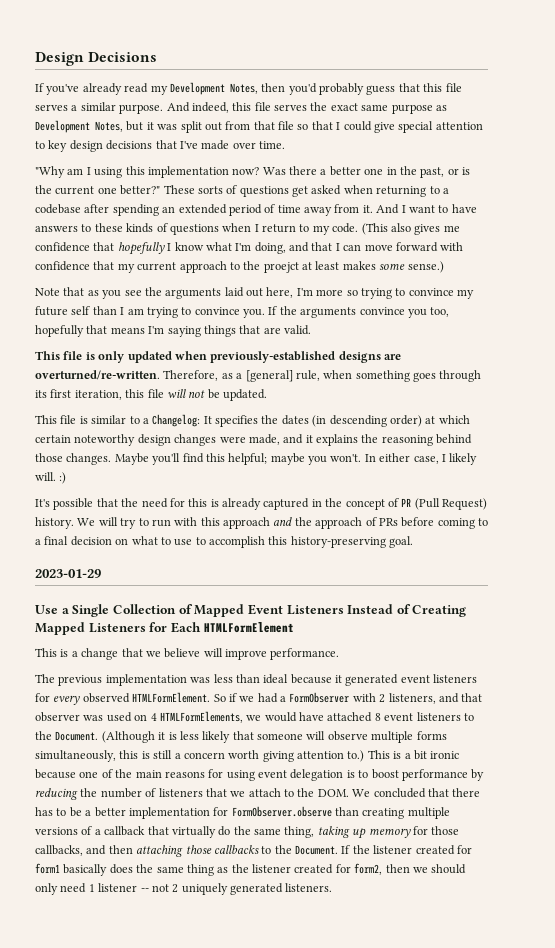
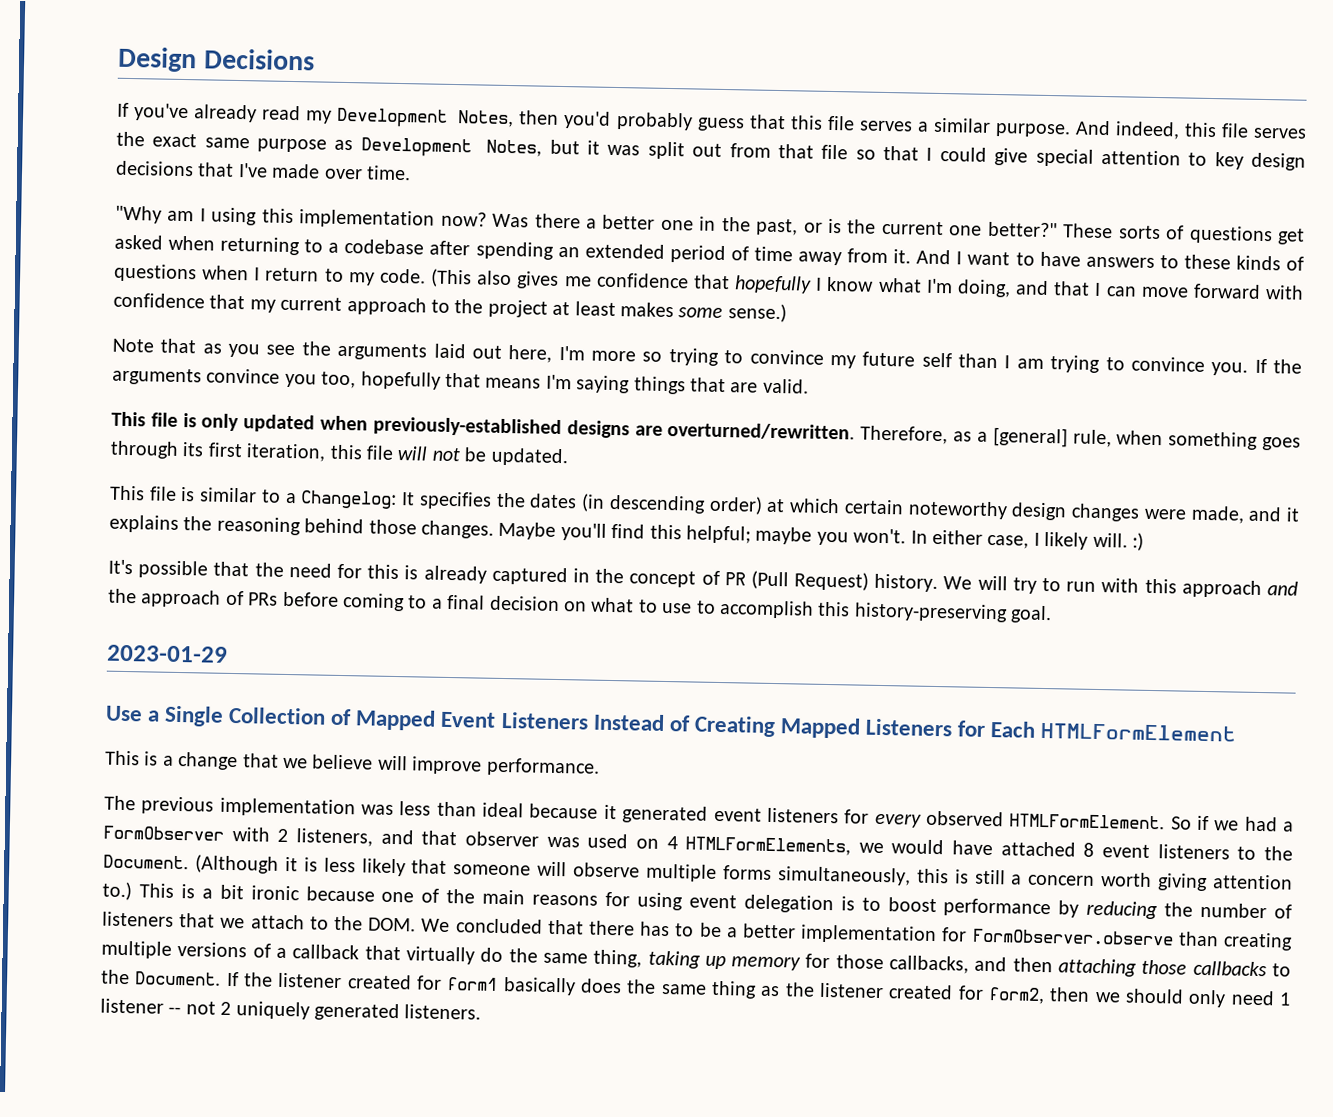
[263,262,299,273] proejct -> [487,299,548,318] project
[35,370,160,380] overturned/re-written. -> [667,421,856,441] overturned/rewritten.

